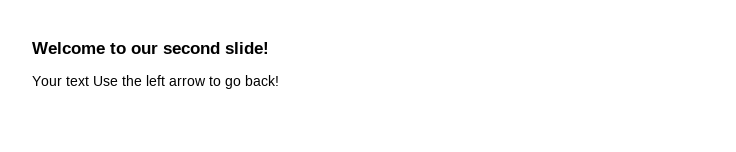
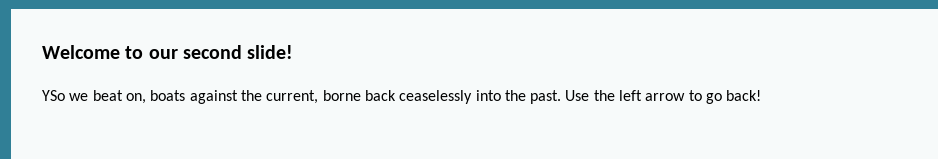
[32,76,89,86] Your text -> [42,90,562,104] YSo we beat on, boats against the current, borne back ceaselessly into the past.

